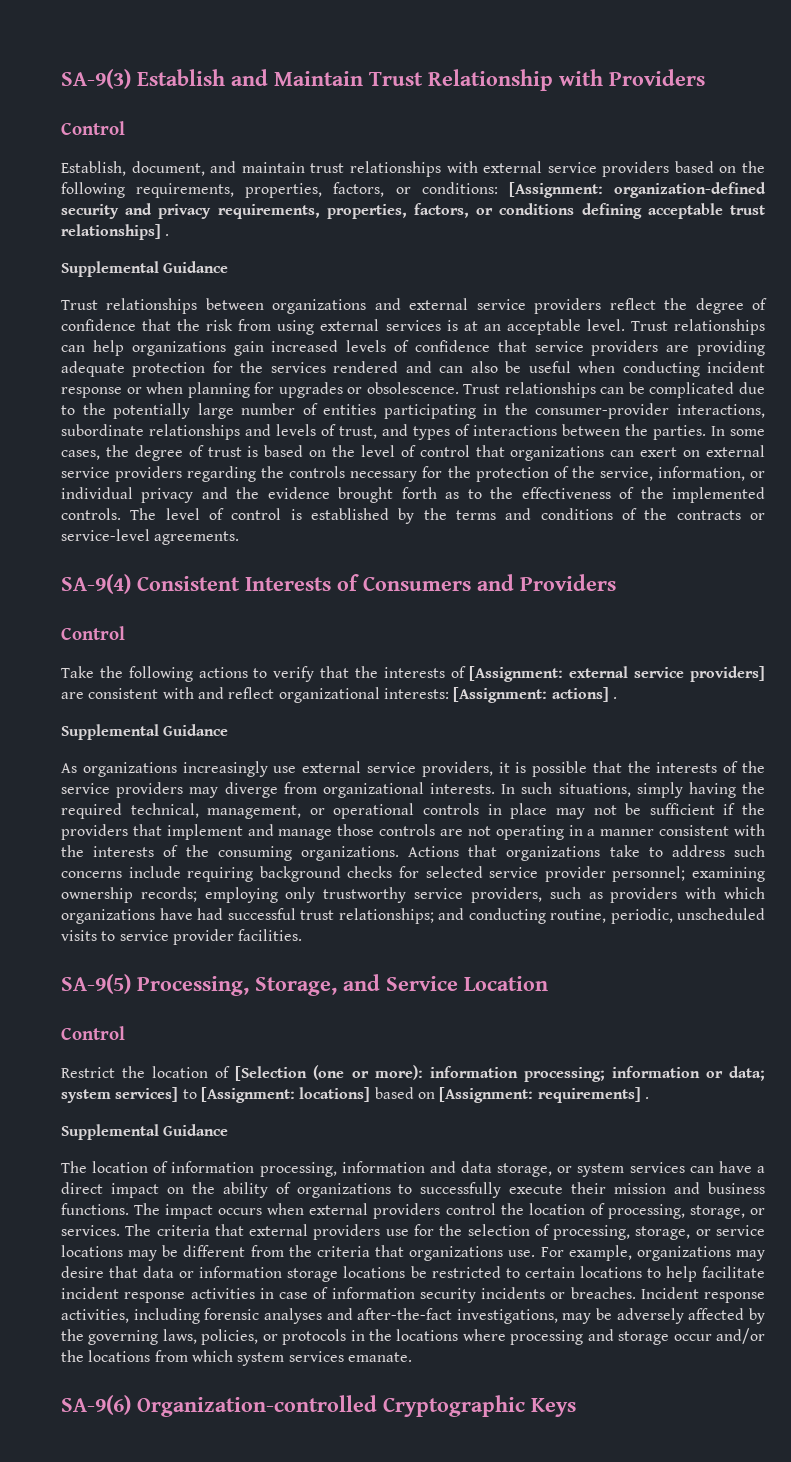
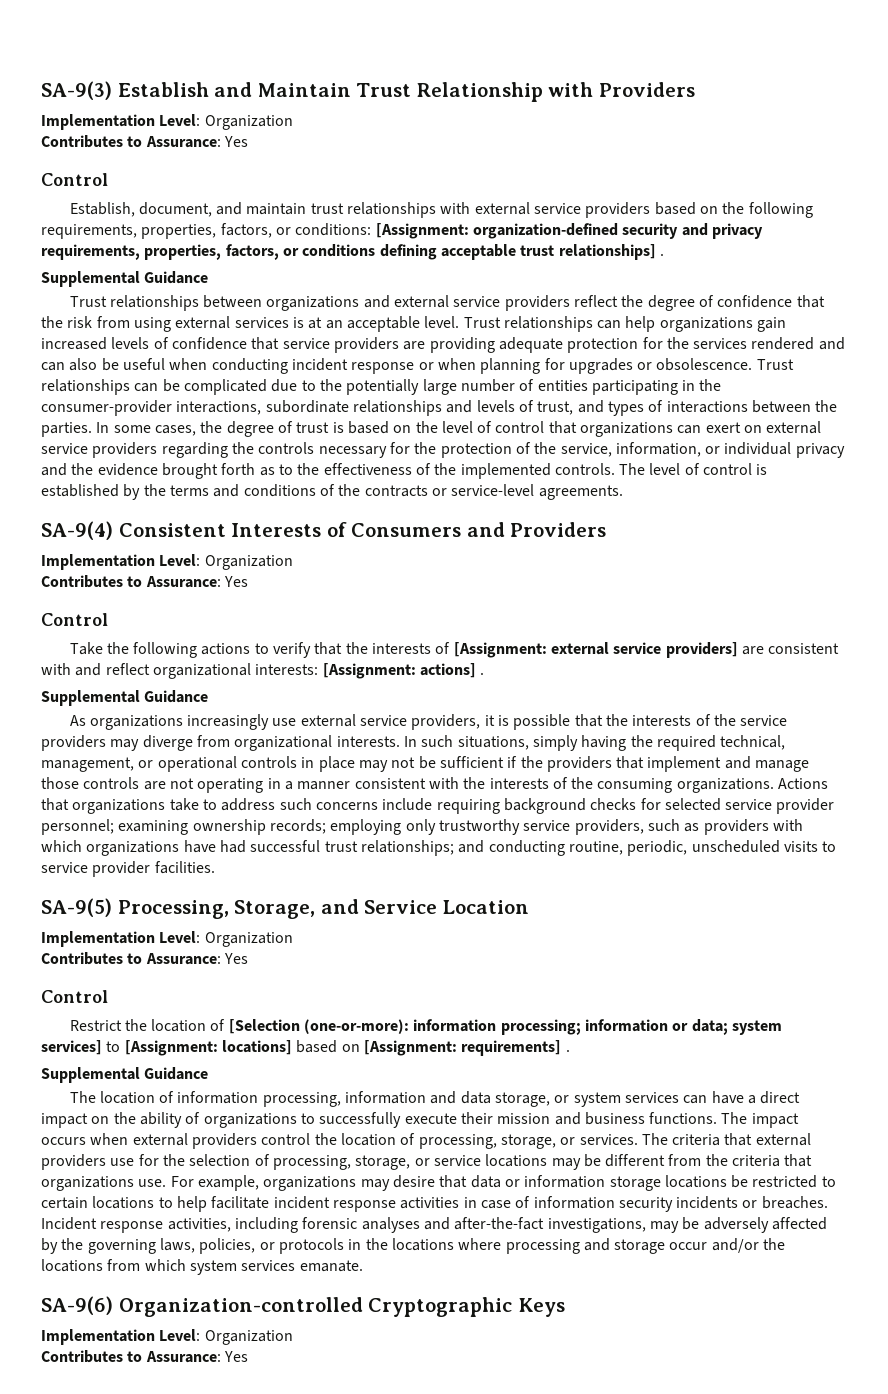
(705, 77) none -> [41,114,293,130] [41,135,248,148] // Implementation Level: Organization // Contributes to Assurance: Yes
(616, 582) none -> [41,554,293,570] [41,575,248,588] // Implementation Level: Organization // Contributes to Assurance: Yes
(548, 983) none -> [41,931,293,947] [41,952,248,965] // Implementation Level: Organization // Contributes to Assurance: Yes
[313,1065,423,1080] (one or more): -> [304,1019,410,1034] (one-or-more):
(576, 1407) none -> [41,1329,293,1345] [41,1350,248,1363] // Implementation Level: Organization // Contributes to Assurance: Yes

